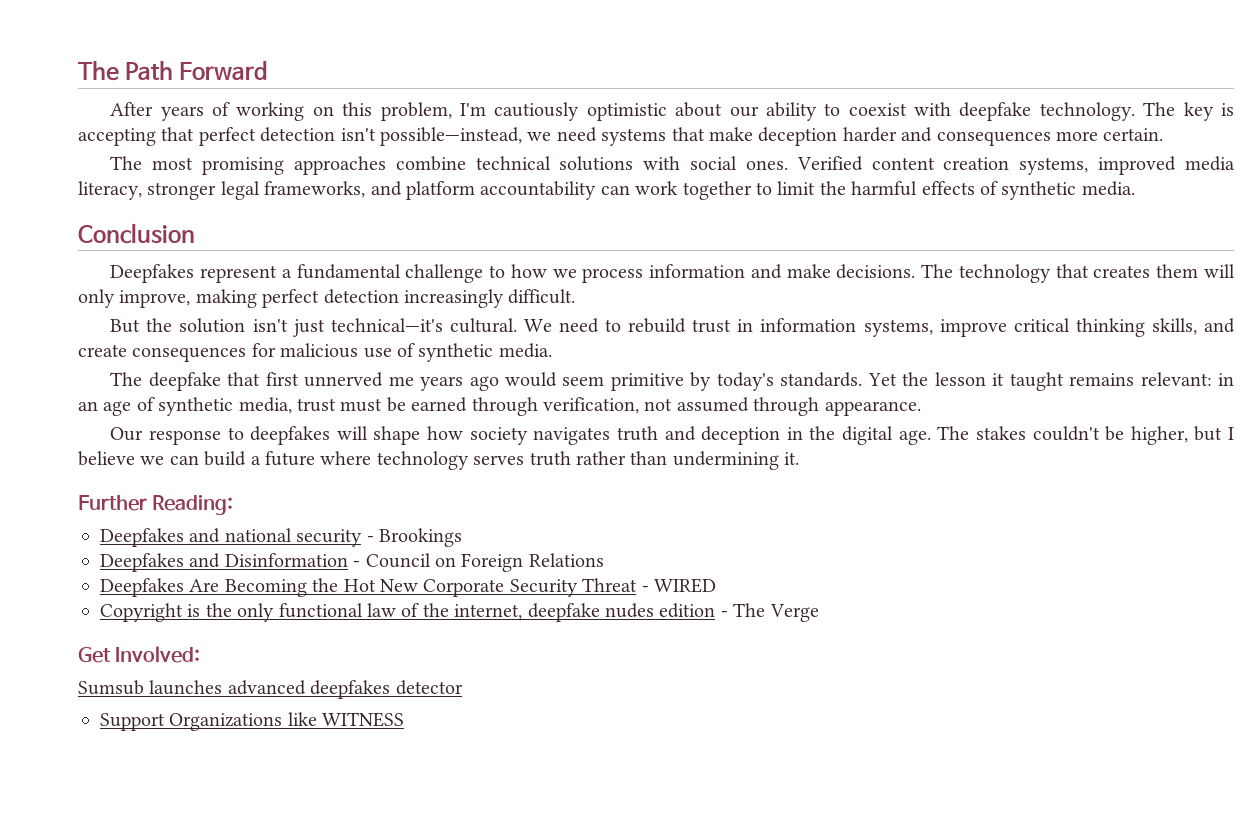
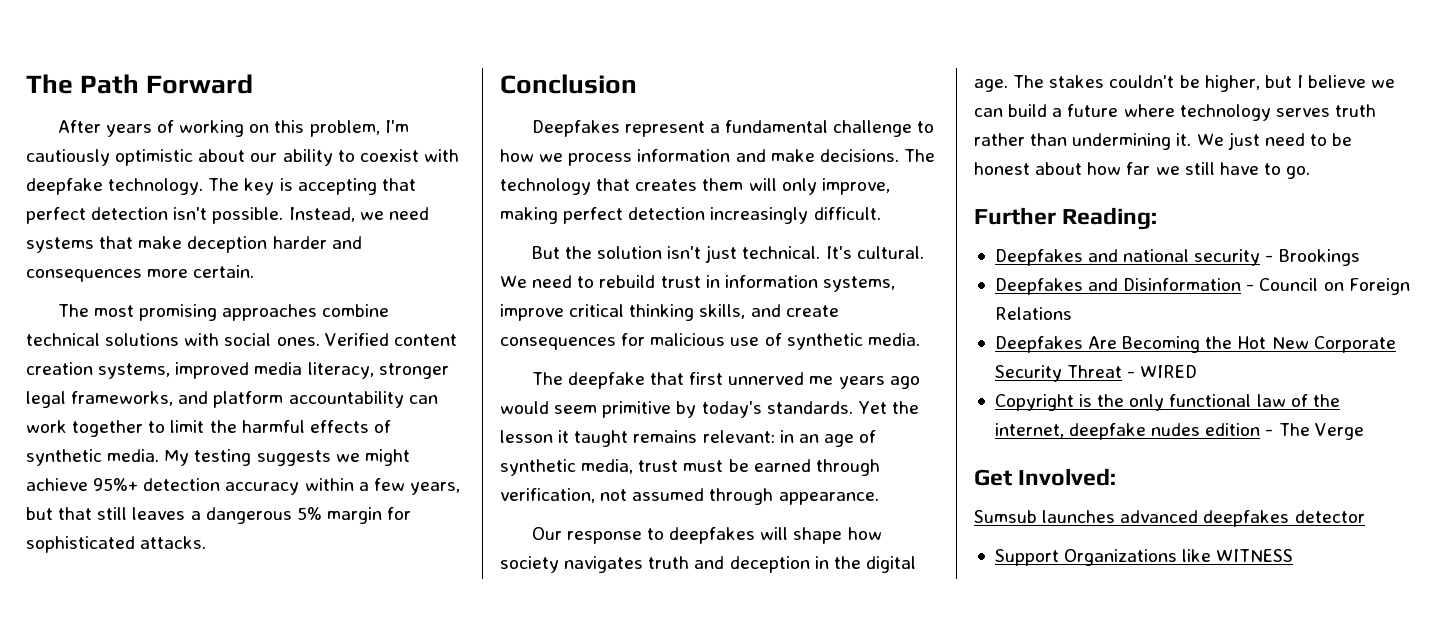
[380,127,522,146] possible—instead, -> [212,207,355,224] possible. Instead,
(1135, 188) none -> [164,449,410,466] [26,478,460,495] [26,507,412,524] [26,536,207,553] My testing suggests we might achieve 95%+ detection accuracy within a few years, but that still leaves a dangerous 5% margin for sophisticated attacks.
[330,318,443,332] technical—it's -> [742,246,852,259] technical. It's
(800, 458) none -> [1196,132,1353,150] [974,162,1311,179] We just need to be honest about how far we still have to go.

